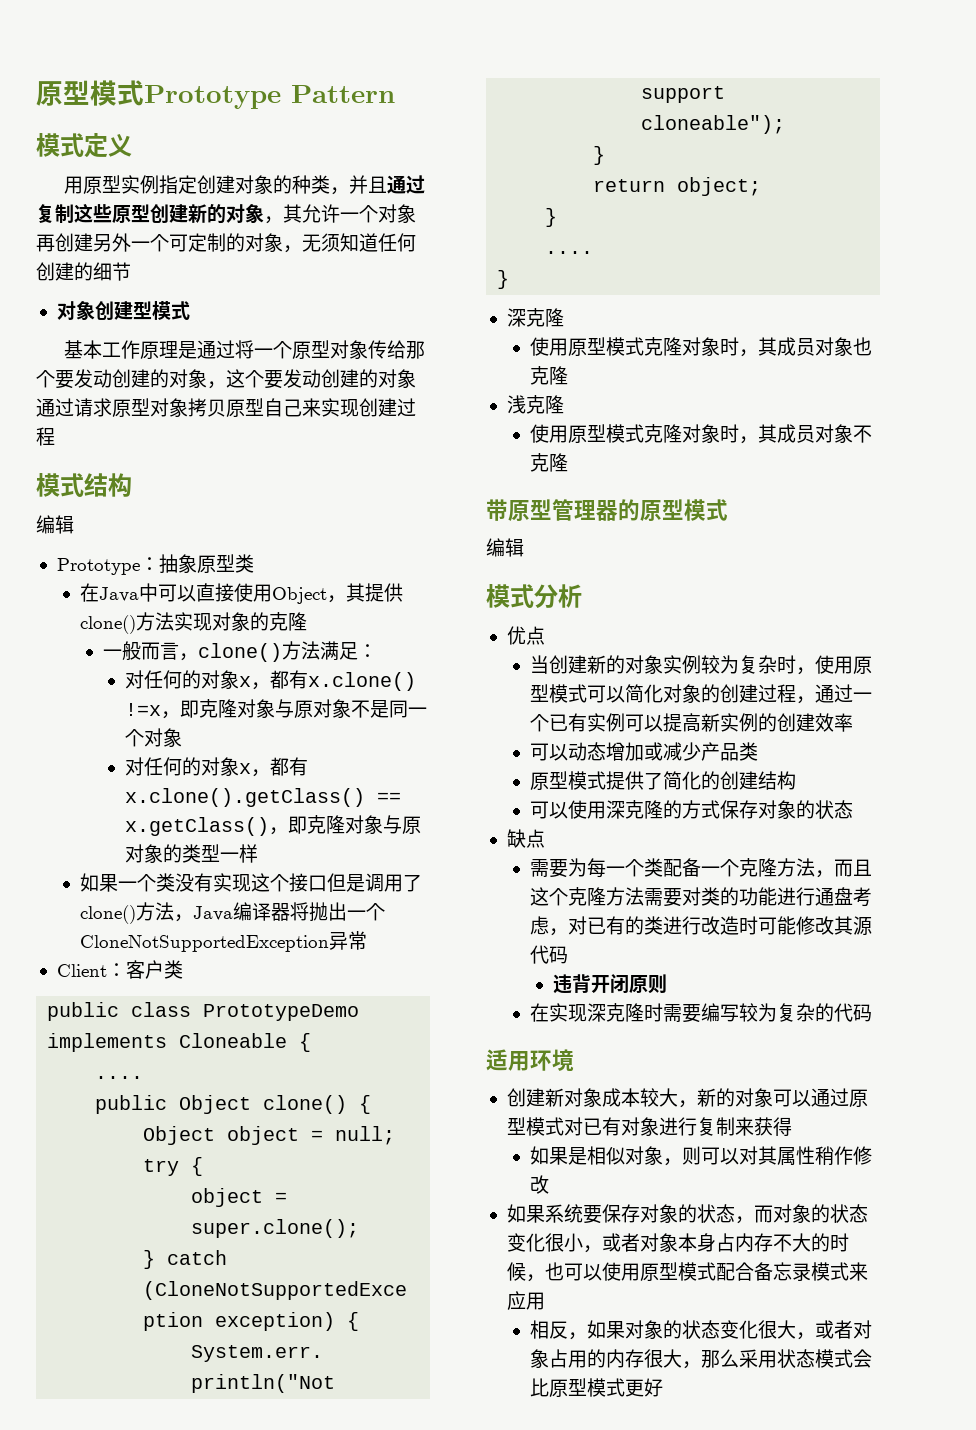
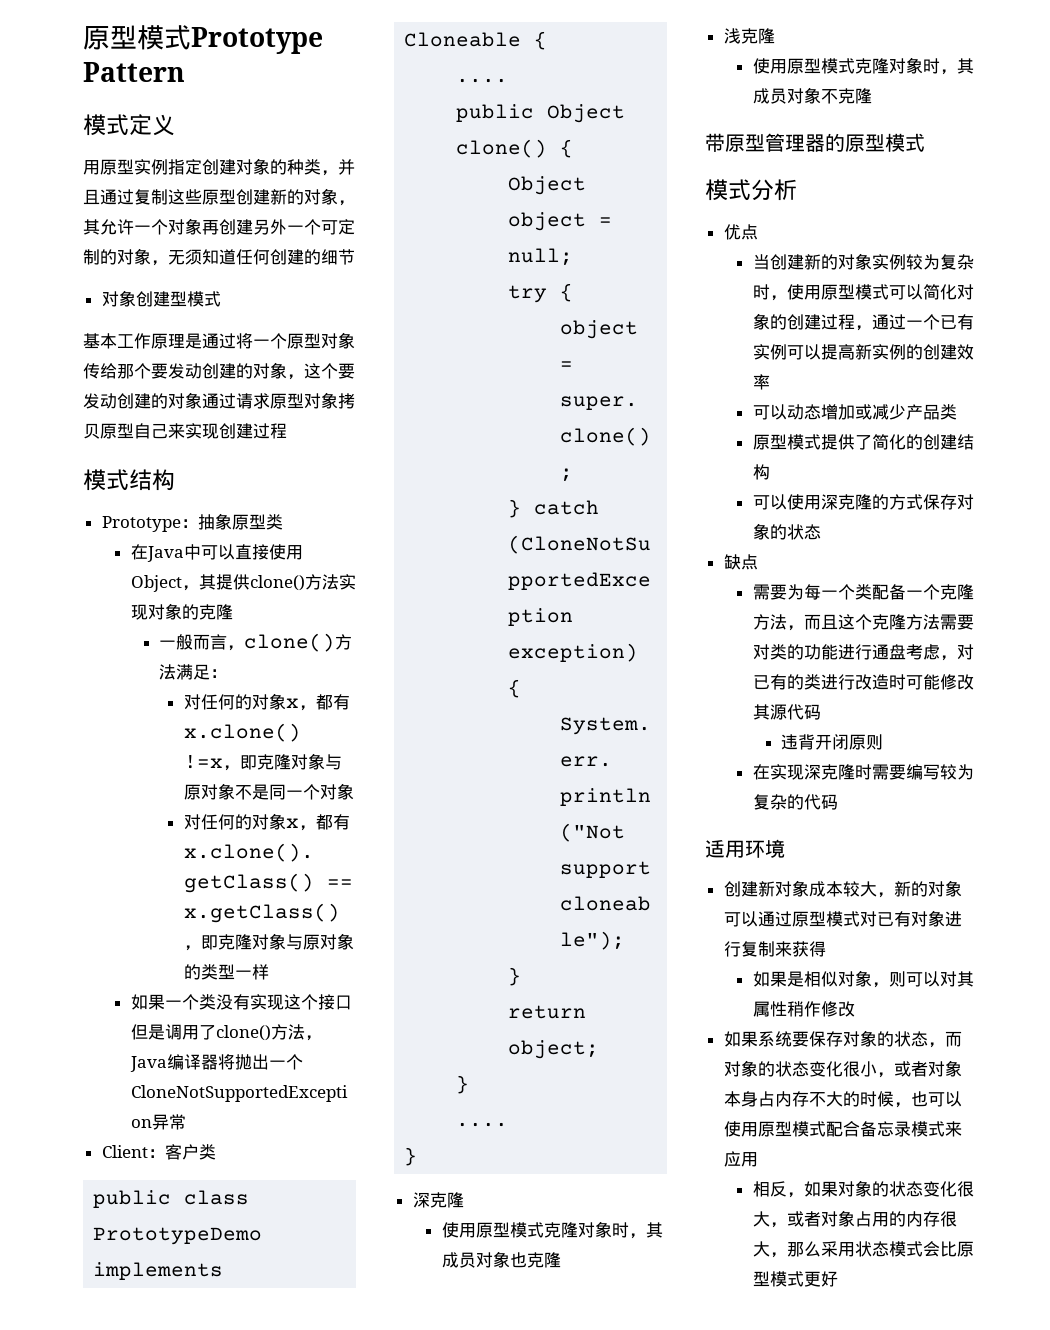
[36,515,74,534] // 编辑 -> (175, 480) none
[486,538,524,557] // 编辑 -> (925, 142) none

